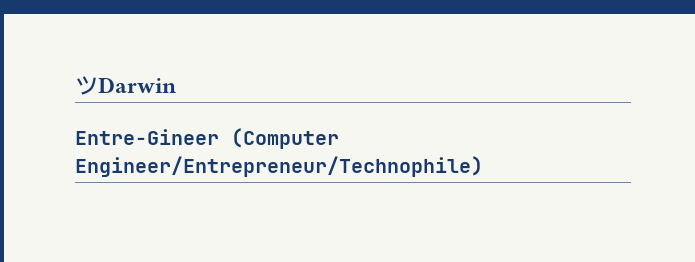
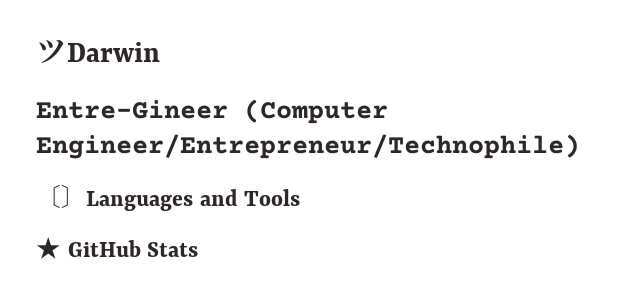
(483, 166) none -> [36,184,301,211] [36,237,199,259] // 〔〕Languages and Tools // ★ GitHub Stats

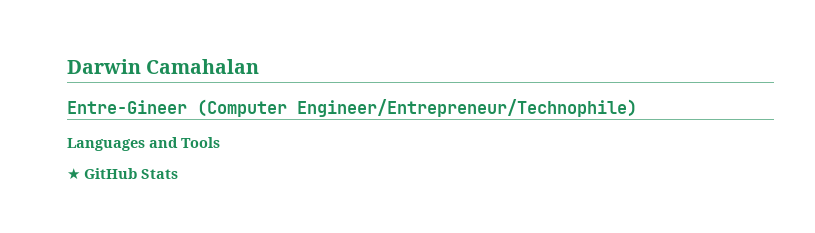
[36,39,67,64] ツ -> (67, 66) none
(160, 52) none -> [146,59,260,74] Camahalan
[36,184,86,208] 〔〕 -> (637, 108) none

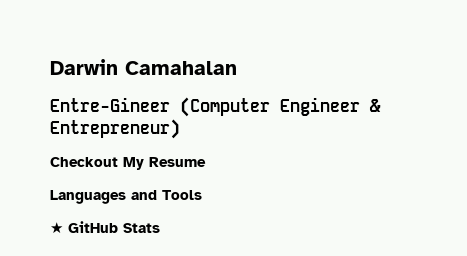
[297,99,637,117] Engineer/Entrepreneur/Technophile) -> [280,97,381,116] [50,119,180,139] [50,157,206,170] Engineer & Entrepreneur) // Checkout My Resume

